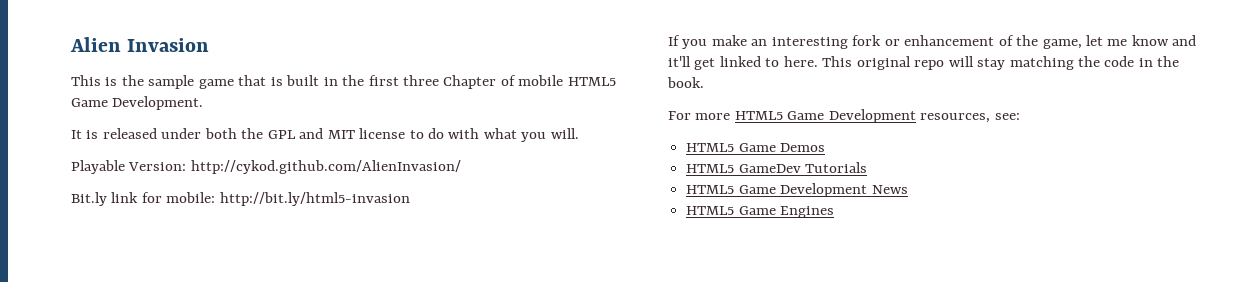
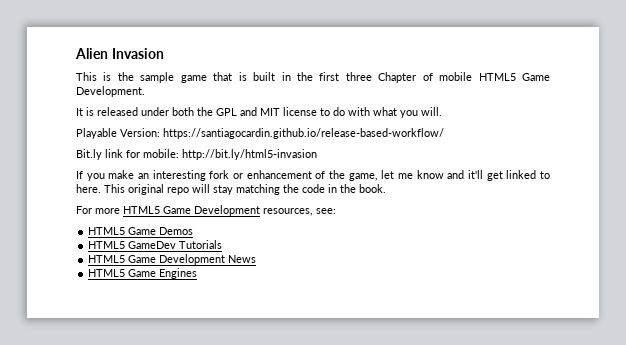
[190,160,461,174] http://cykod.github.com/AlienInvasion/ -> [163,128,444,139] https://santiagocardin.github.io/release-based-workflow/

